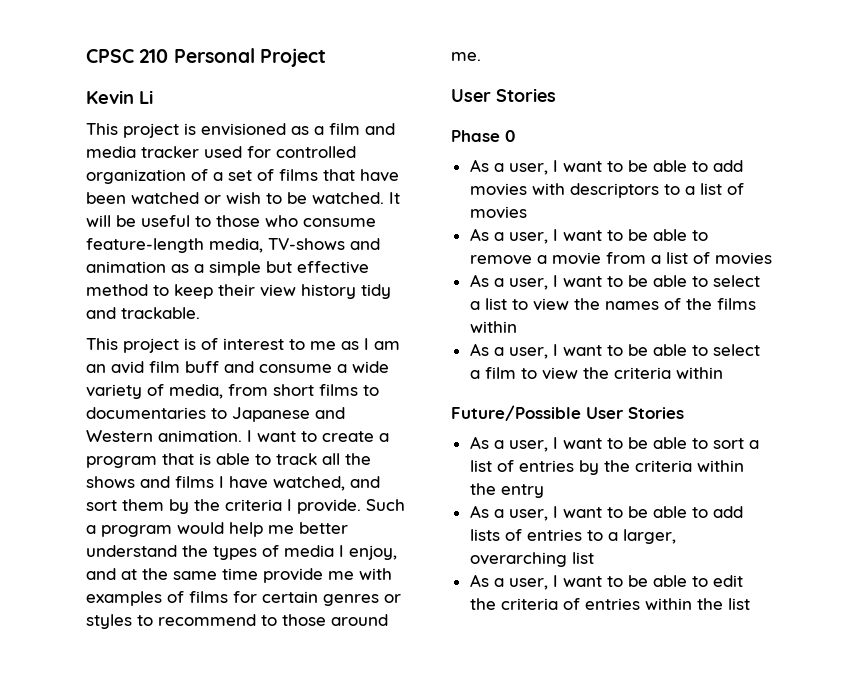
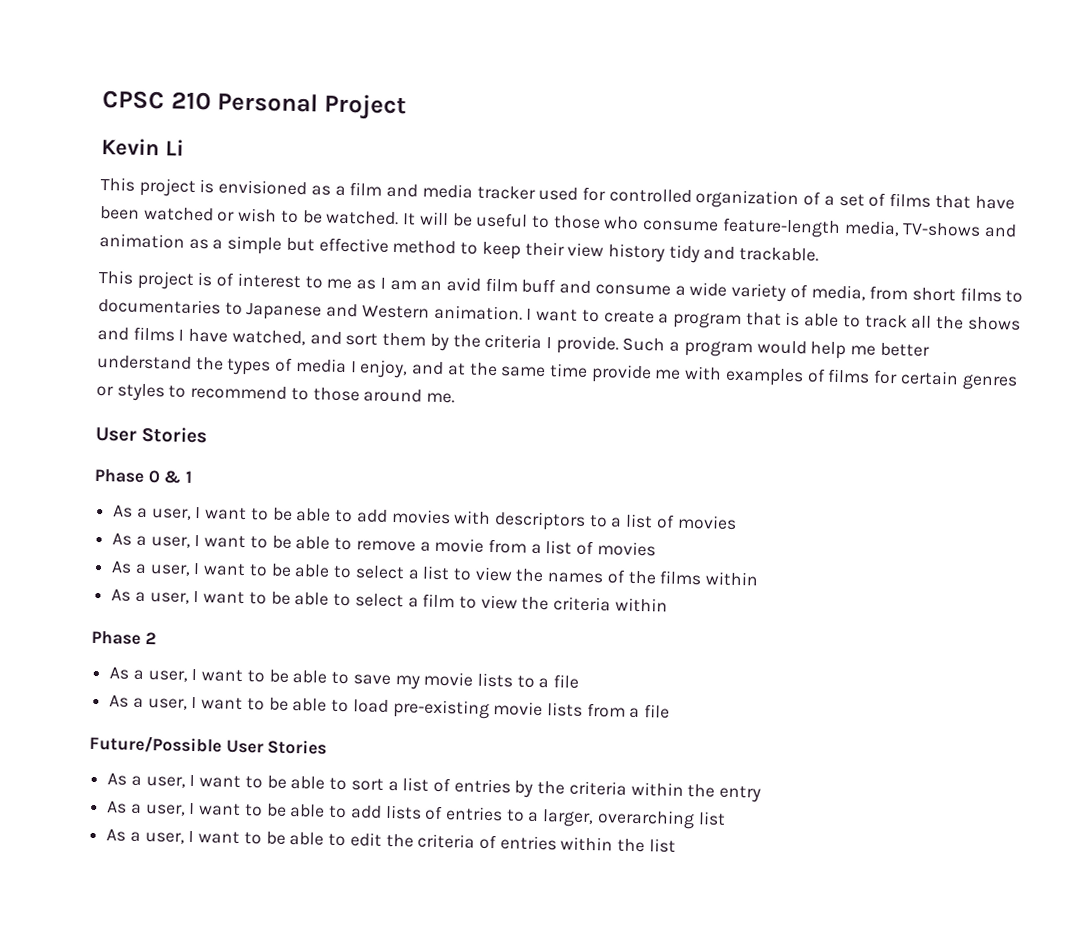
(515, 136) none -> [163,470,193,484] & 1
(723, 373) none -> [91,630,157,645] [109,667,580,690] [109,695,671,719] // Phase 2 // As a user, I want to be able to save my movie lists to a file // As a user, I want to be able to load pre-existing movie lists from a file

